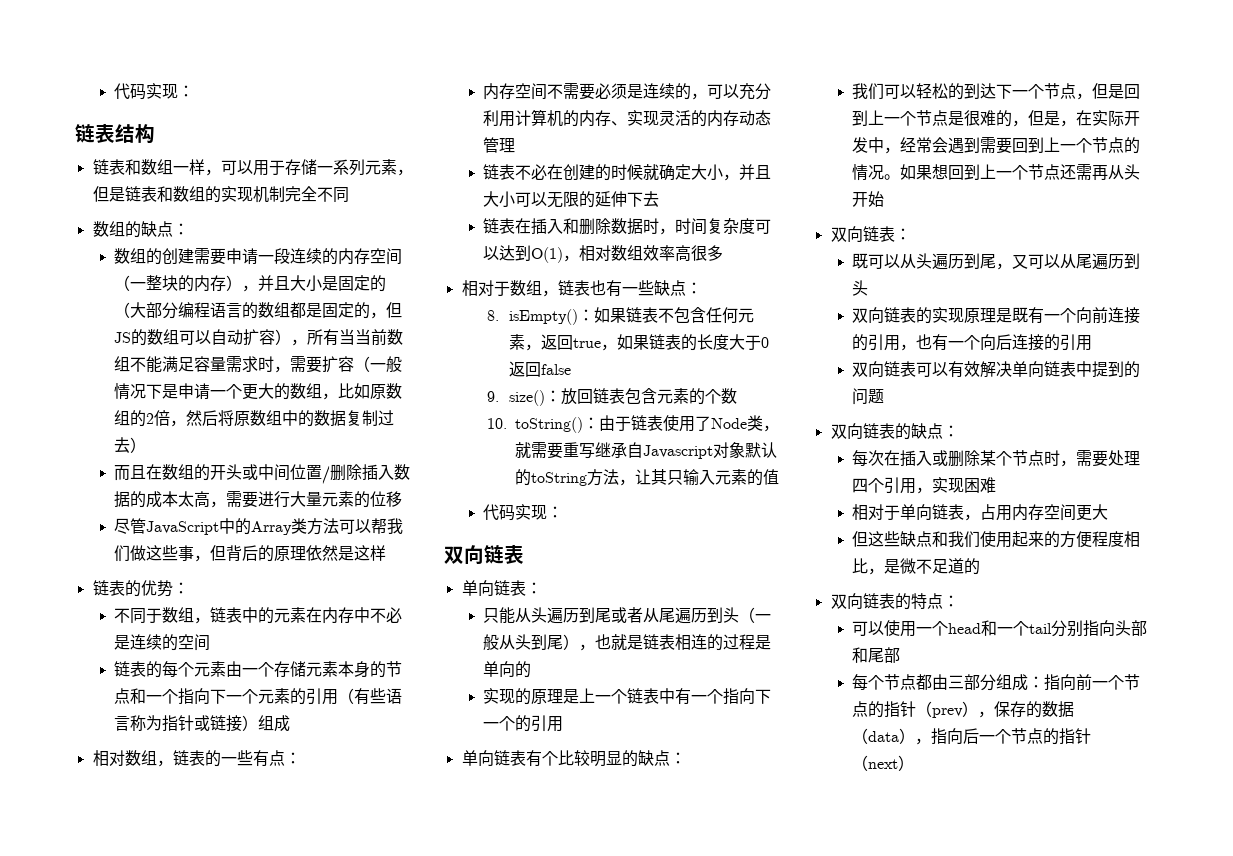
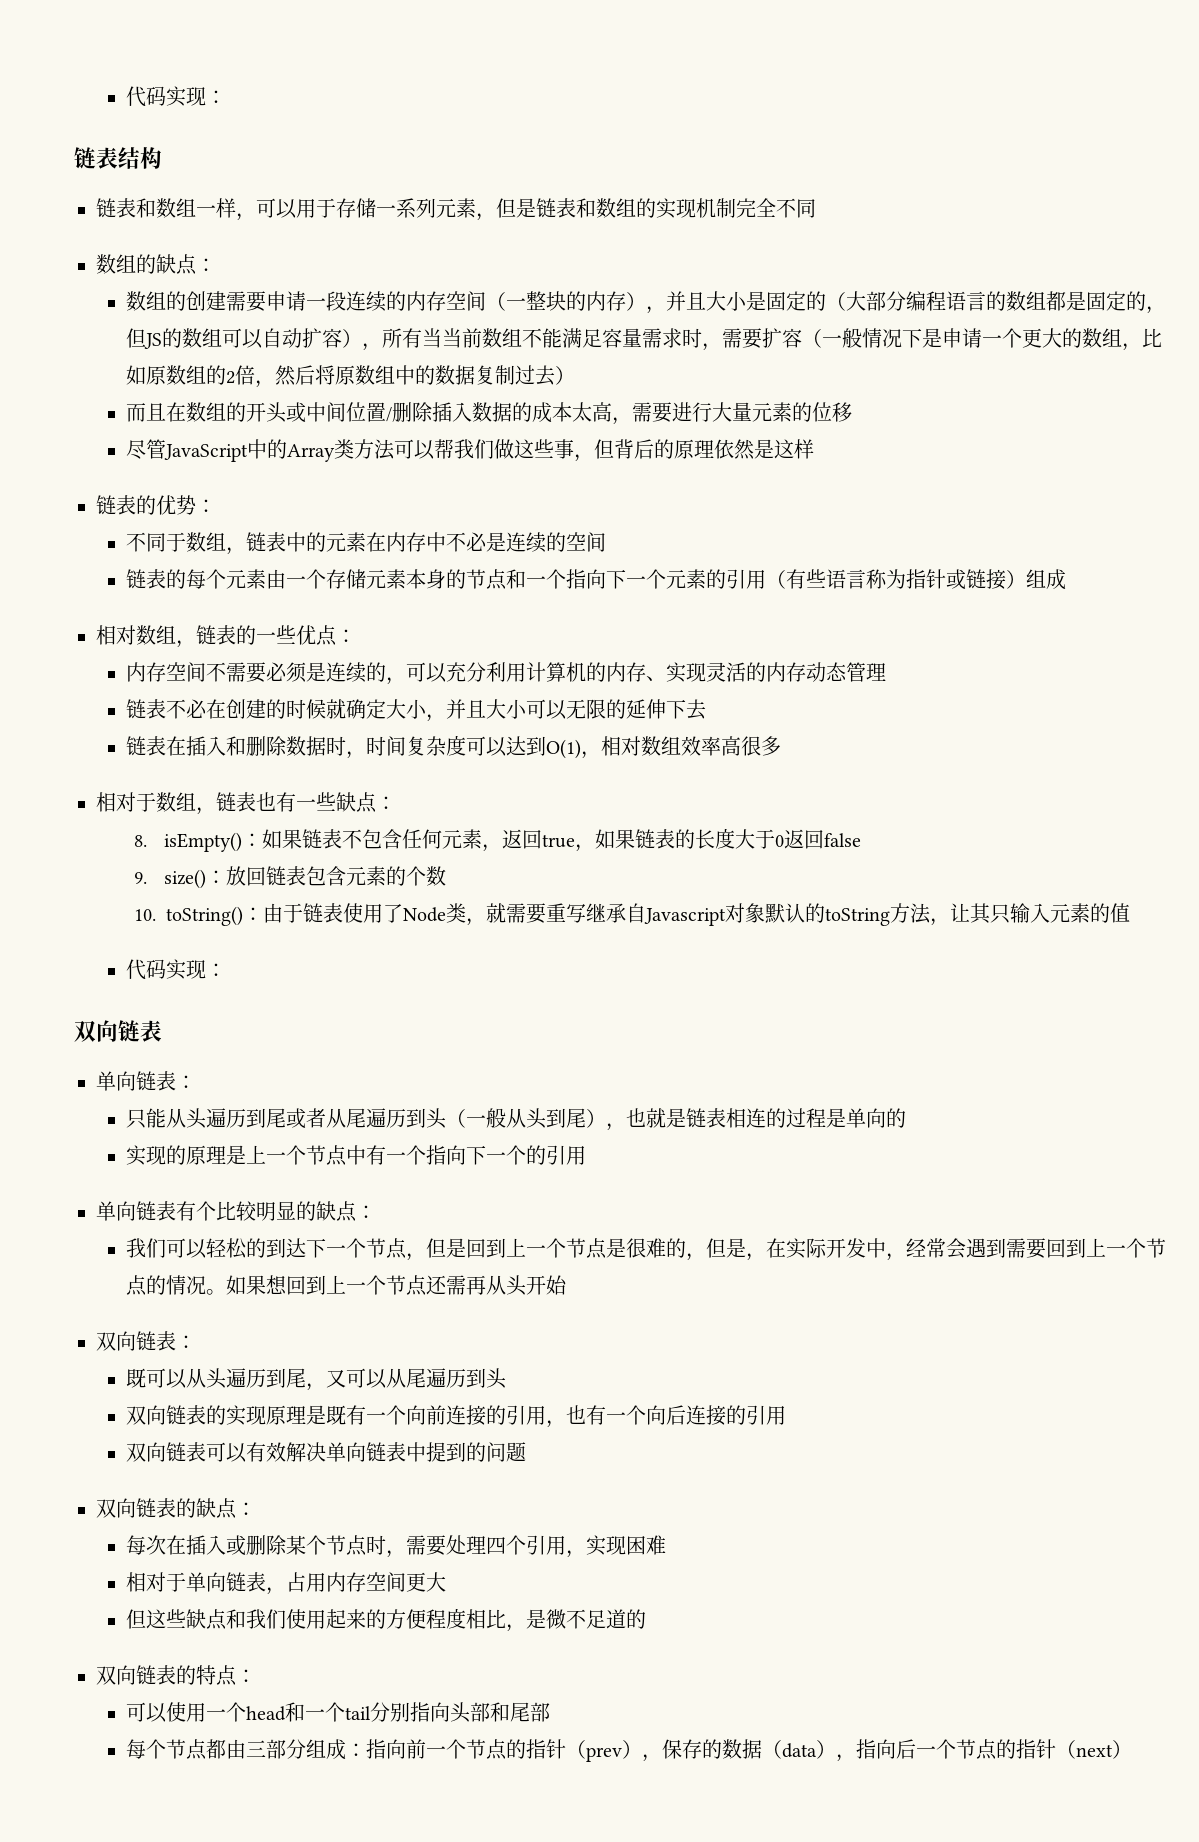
[252,750,269,767] 有 -> [296,625,316,645] 优
[627,688,660,704] 链表 -> [306,1145,348,1166] 节点

